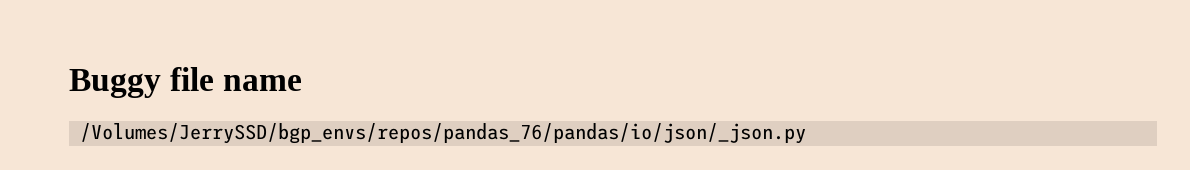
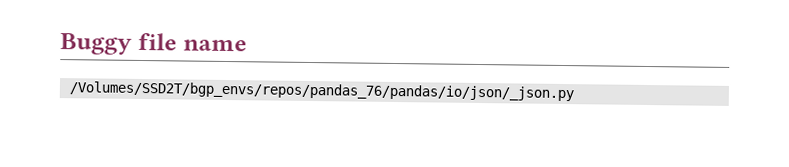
[80,123,807,144] /Volumes/JerrySSD/bgp_envs/repos/pandas_76/pandas/io/json/_json.py -> [68,81,574,102] /Volumes/SSD2T/bgp_envs/repos/pandas_76/pandas/io/json/_json.py

